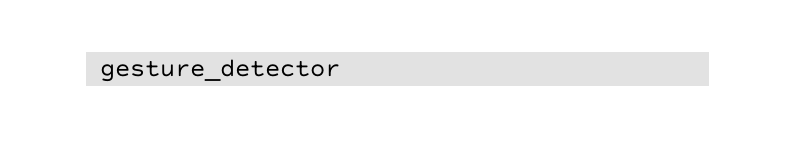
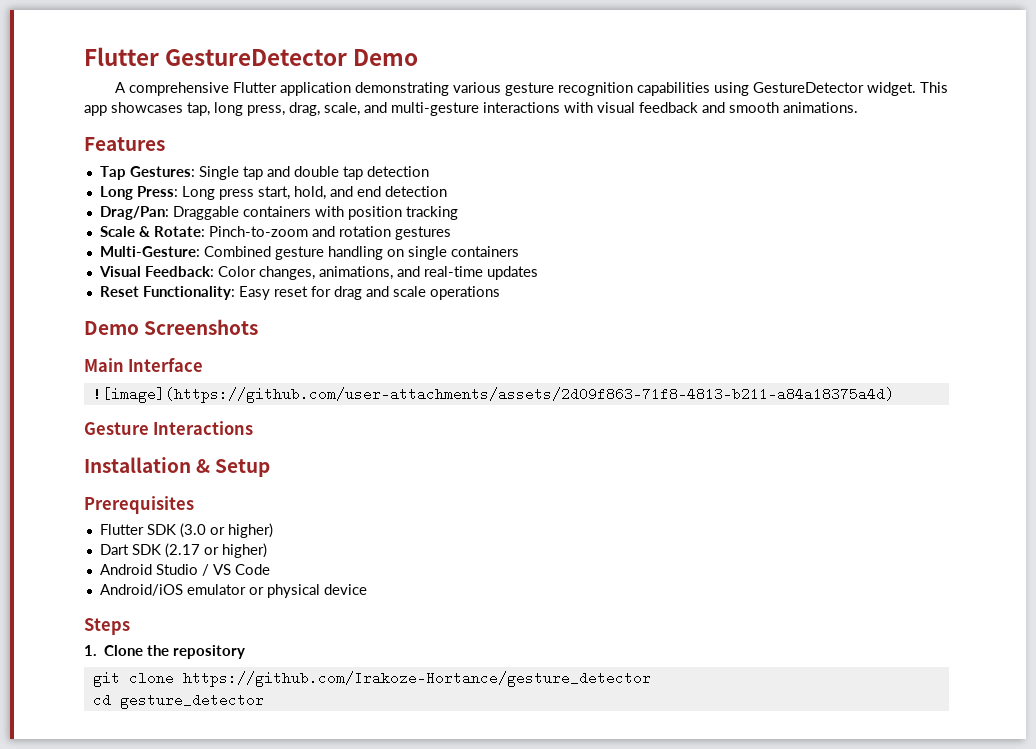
(99, 70) none -> [84,47,419,66] [115,82,949,96] [84,102,858,116] [84,137,165,151] [99,166,429,180] [99,186,447,200] [99,206,458,220] [99,226,451,240] [99,246,519,260] [98,266,538,280] [99,286,500,300] [84,319,259,335] [84,358,204,372] [92,387,894,403] [84,421,254,435] [84,457,271,477] [84,496,194,514] [99,523,273,538] [99,543,267,558] [99,564,270,576] [99,584,367,598] [84,618,130,635] [84,645,246,659] [92,671,651,687] [92,693,111,707] Flutter GestureDetector Demo // A comprehensive Flutter application demonstrating various gesture recognition capabilities using GestureDetector widget. This app showcases tap, long press, drag, scale, and multi-gesture interactions with visual feedback and smooth animations. // Features // Tap Gestures: Single tap and double tap detection // Long Press: Long press start, hold, and end detection // Drag/Pan: Draggable containers with position tracking // Scale & Rotate: Pinch-to-zoom and rotation gestures // Multi-Gesture: Combined gesture handling on single containers // Visual Feedback: Color changes, animations, and real-time updates // Reset Functionality: Easy reset for drag and scale operations // Demo Screenshots // Main Interface // ![image](https://github.com/user-attachments/assets/2d09f863-71f8-4813-b211-a84a18375a4d) // Gesture Interactions // Installation & Setup // Prerequisites // Flutter SDK (3.0 or higher) // Dart SDK (2.17 or higher) // Android Studio / VS Code // Android/iOS emulator or physical device // Steps // 1. Clone the repository // git clone https://github.com/Irakoze-Hortance/gesture_detector // cd

